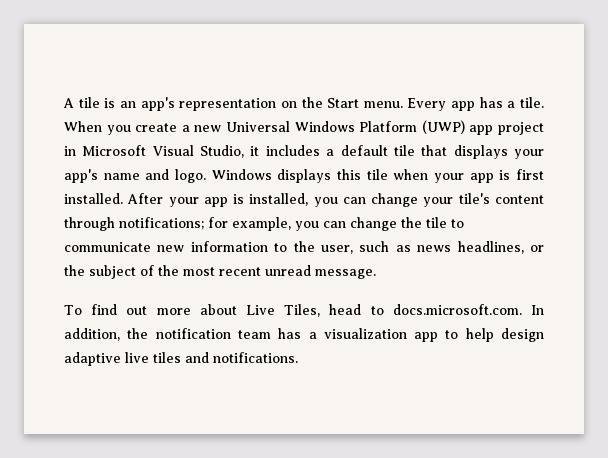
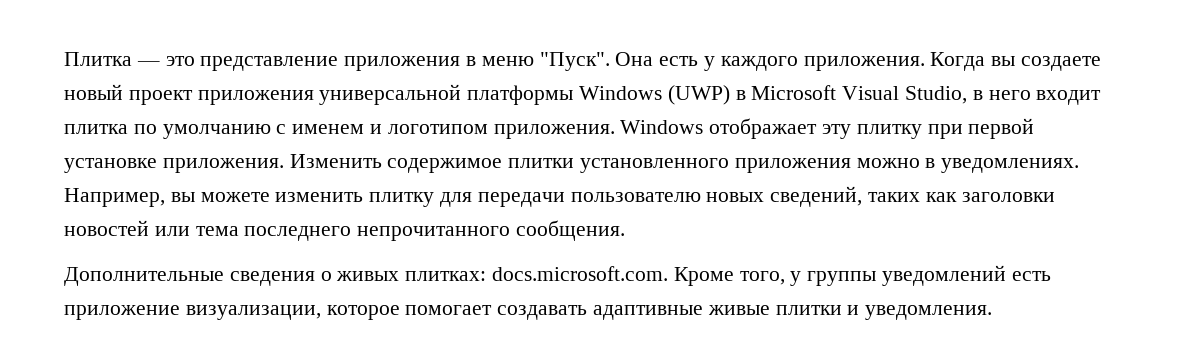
[63,97,545,111] [64,120,544,135] [64,145,544,159] [64,169,545,183] [64,193,544,207] [64,217,464,231] [64,241,544,254] [64,265,376,279] [64,304,545,317] [64,328,544,342] [64,352,298,366] A tile is an app's representation on the Start menu. Every app has a tile. When you create a new Universal Windows Platform (UWP) app project in Microsoft Visual Studio, it includes a default tile that displays your app's name and logo. Windows displays this tile when your app is first installed. After your app is installed, you can change your tile's content through notifications; for example, you can change the tile to communicate new information to the user, such as news headlines, or the subject of the most recent unread message. // To find out more about Live Tiles, head to docs.microsoft.com. In addition, the notification team has a visualization app to help design adaptive live tiles and notifications. -> [64,52,1102,71] [64,84,1102,105] [64,118,1035,139] [64,154,1080,173] [64,186,1055,207] [64,220,626,241] [64,265,1051,286] [64,305,993,320] Плитка — это представление приложения в меню "Пуск". Она есть у каждого приложения. Когда вы создаете новый проект приложения универсальной платформы Windows (UWP) в Microsoft Visual Studio, в него входит плитка по умолчанию с именем и логотипом приложения. Windows отображает эту плитку при первой установке приложения. Изменить содержимое плитки установленного приложения можно в уведомлениях. Например, вы можете изменить плитку для передачи пользователю новых сведений, таких как заголовки новостей или тема последнего непрочитанного сообщения. // Дополнительные сведения о живых плитках: docs.microsoft.com. Кроме того, у группы уведомлений есть приложение визуализации, которое помогает создавать адаптивные живые плитки и уведомления.

